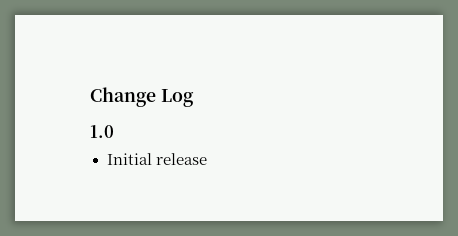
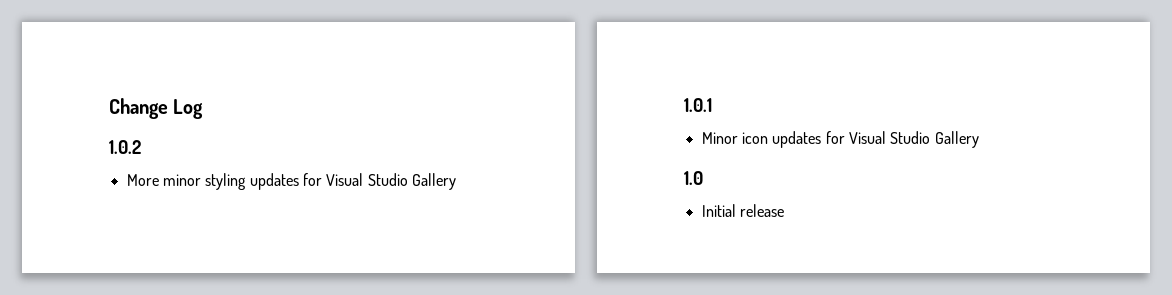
(194, 98) none -> [109,140,141,154] [126,173,456,190] [684,98,712,112] [701,131,979,148] // 1.0.2 // More minor styling updates for Visual Studio Gallery // 1.0.1 // Minor icon updates for Visual Studio Gallery

